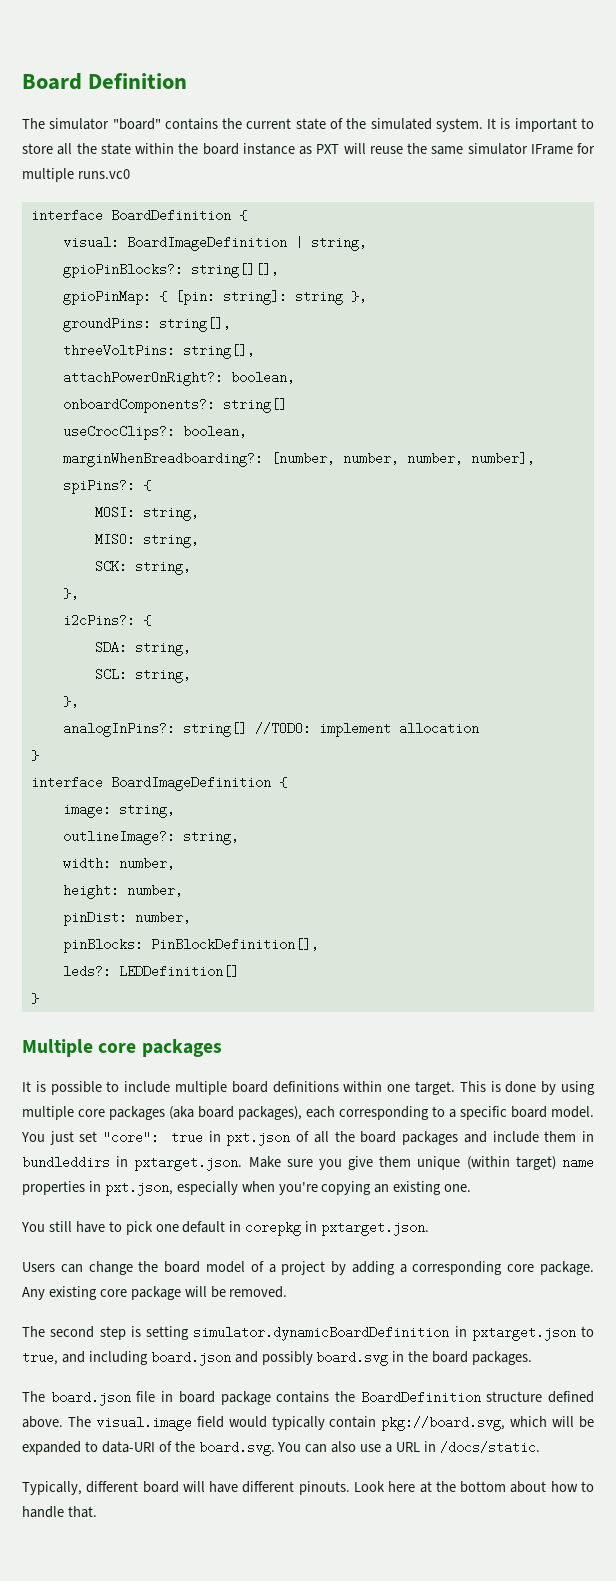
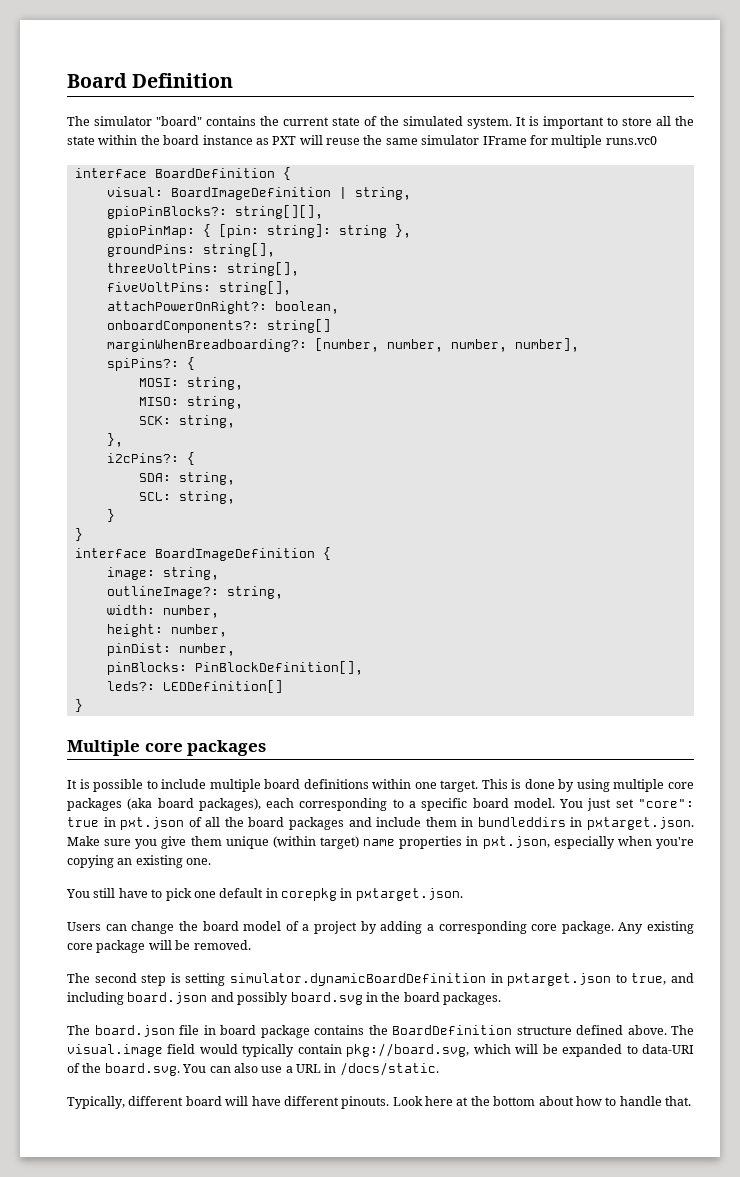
(255, 351) none -> [106,281,291,295] // fiveVoltPins: string[],
[62,425,247,440] // useCrocClips?: boolean, -> (331, 326) none
[62,695,79,708] [62,722,479,737] }, // analogInPins?: string[] //TODO: implement allocation -> [106,509,115,522] }

